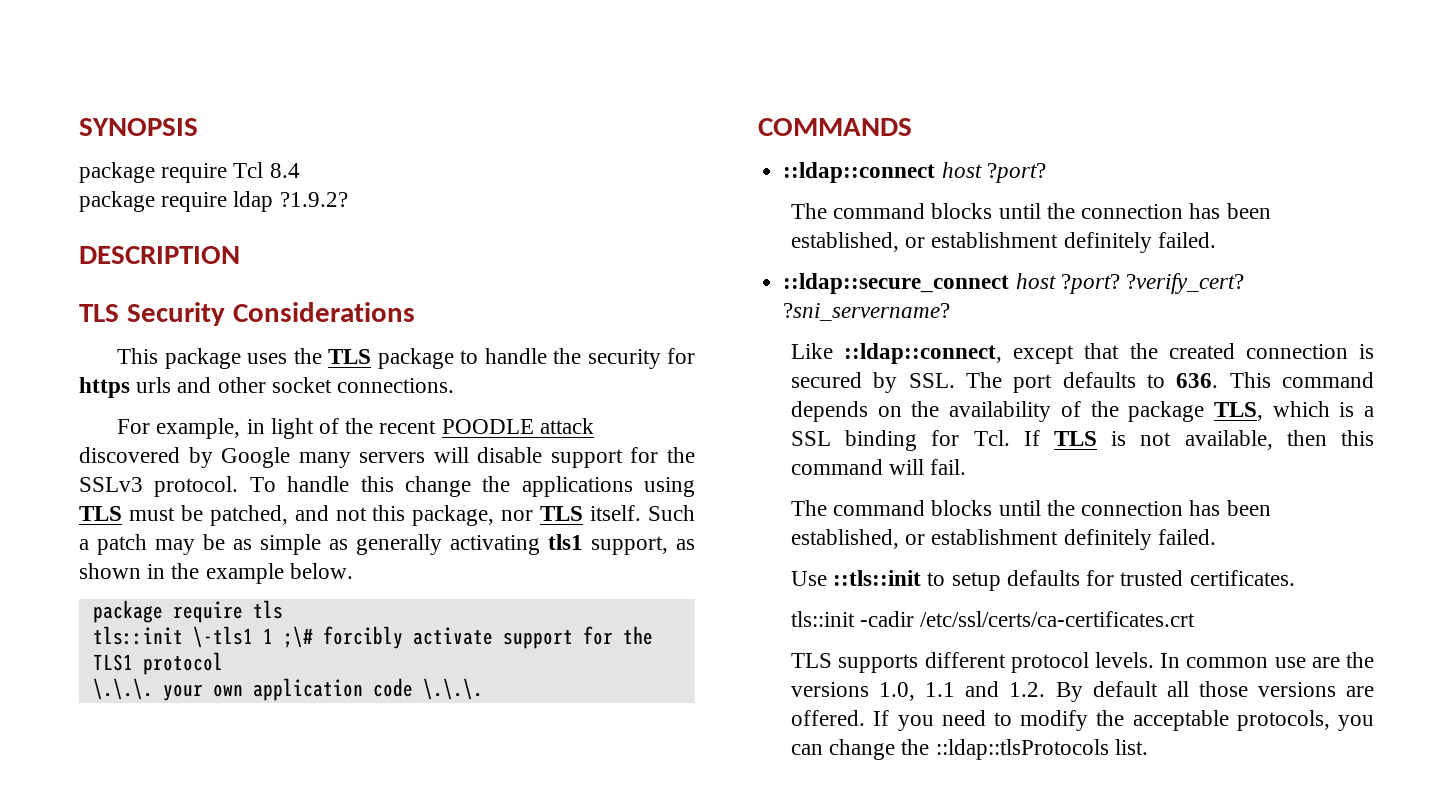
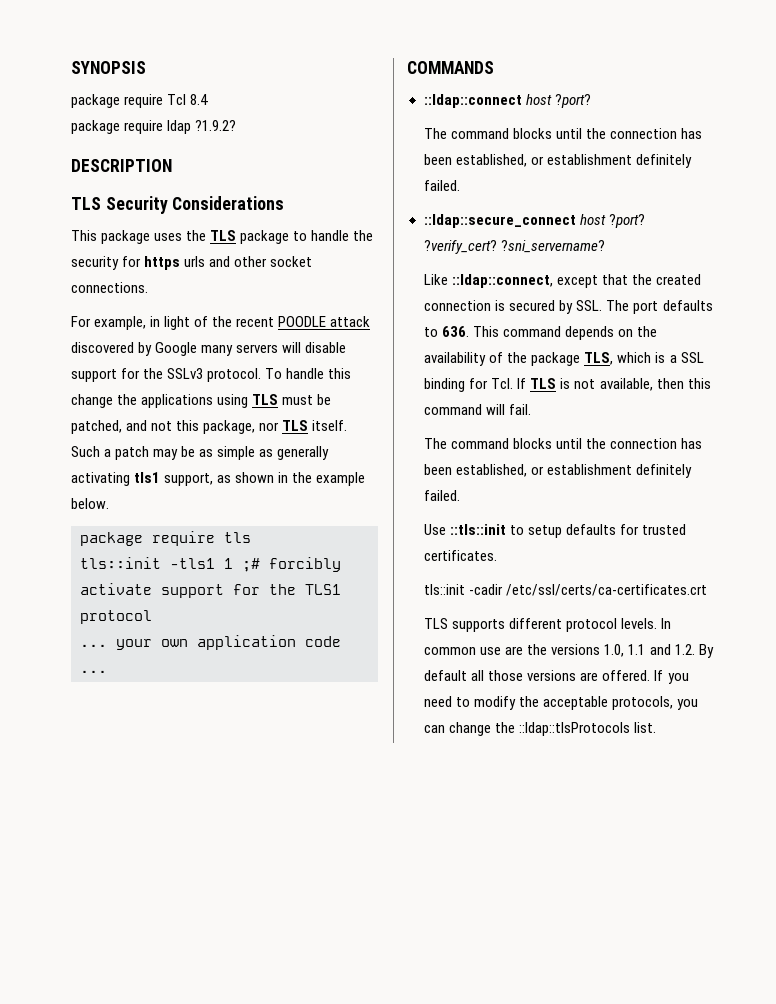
[192,626,313,648] \-tls1 1 ;\# -> [170,558,260,572] -tls1 1 ;#
[92,678,153,700] \.\.\. -> [80,644,107,647] ...
[422,678,483,700] \.\.\. -> [80,670,107,673] ...

